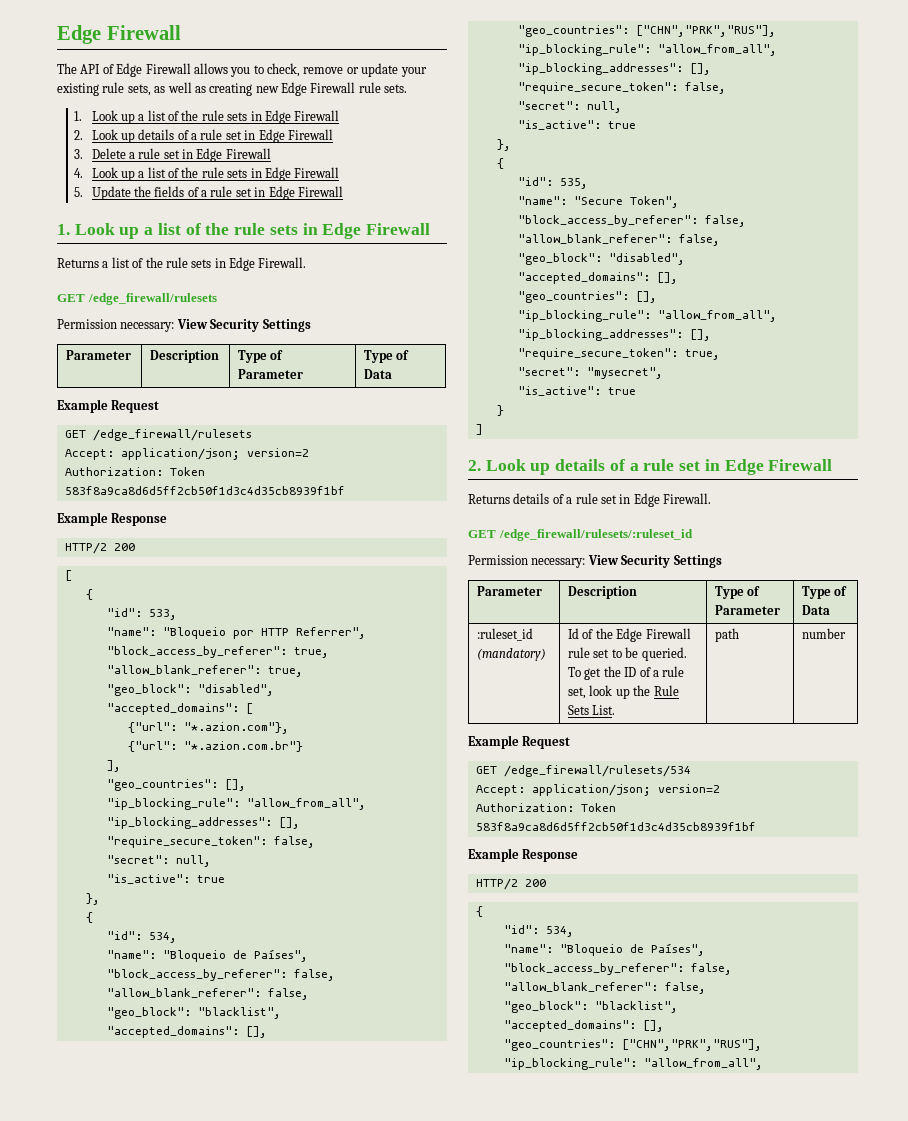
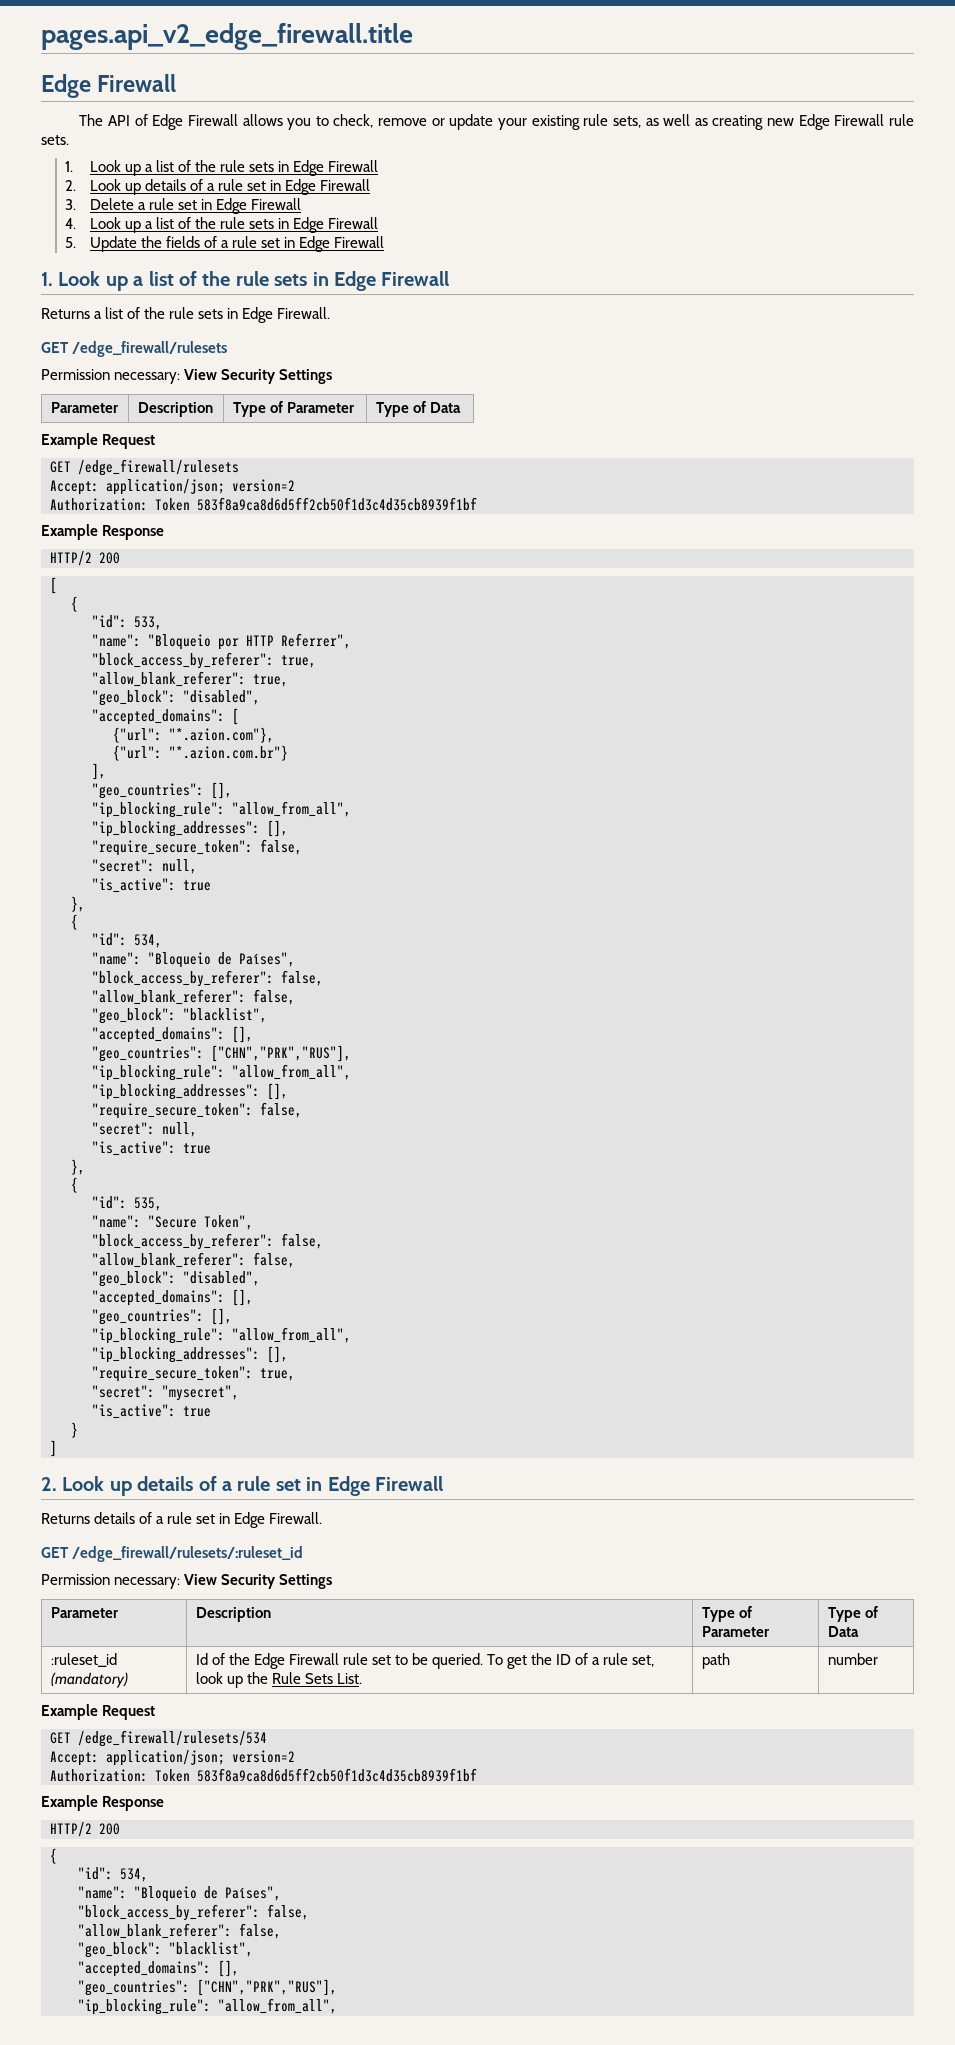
(57, 34) none -> [41,23,413,50] pages.api_v2_edge_firewall.title //

